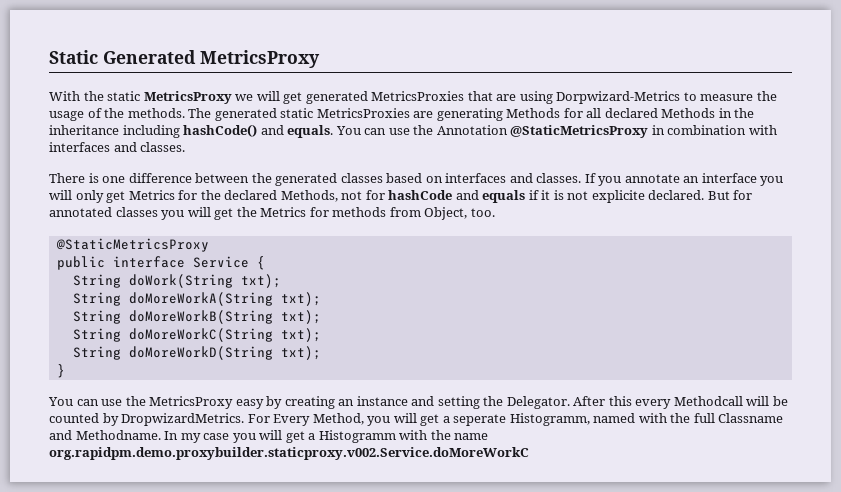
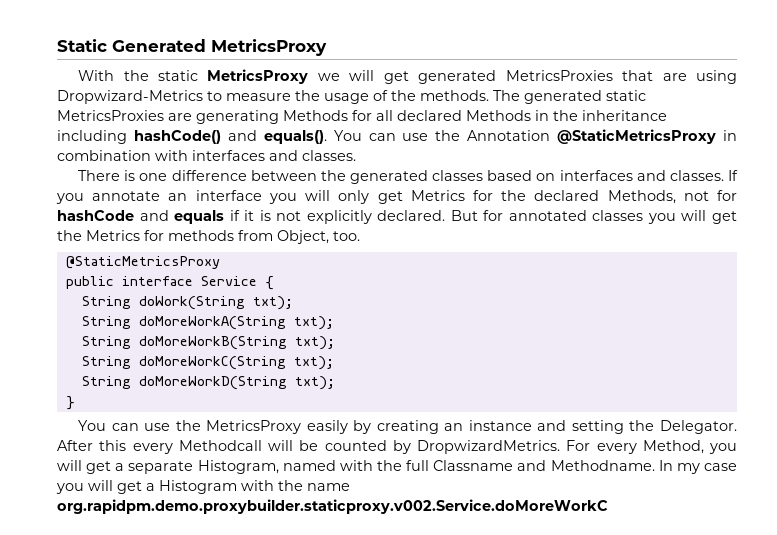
[556,91,681,104] Dorpwizard-Metrics -> [57,90,203,104] Dropwizard-Metrics
[287,125,334,138] equals. -> [263,130,327,144] equals().
[591,190,645,203] explicite -> [306,210,372,224] explicitly
[235,399,264,409] easy -> [306,420,348,434] easily
[273,414,311,426] Every -> [596,443,637,454] every
[453,413,590,426] seperate Histogramm, -> [128,460,279,474] separate Histogram,
[318,430,396,443] Histogramm -> [159,480,237,494] Histogram

